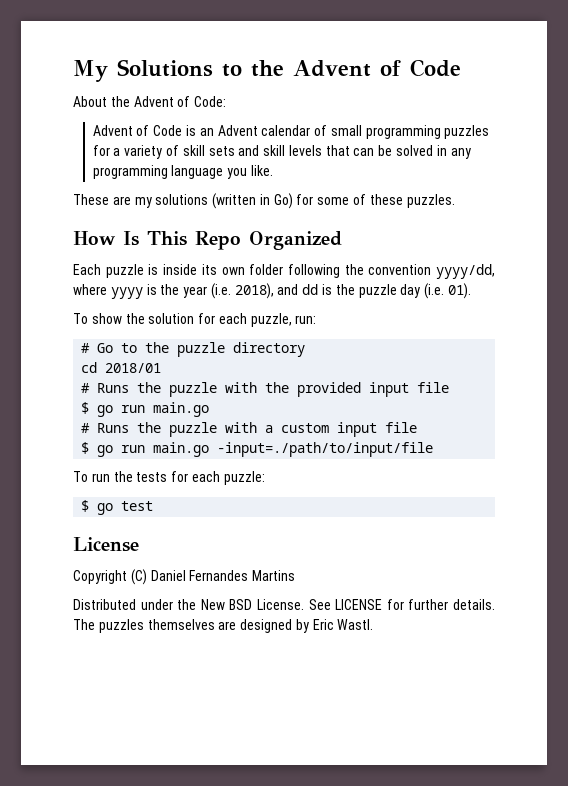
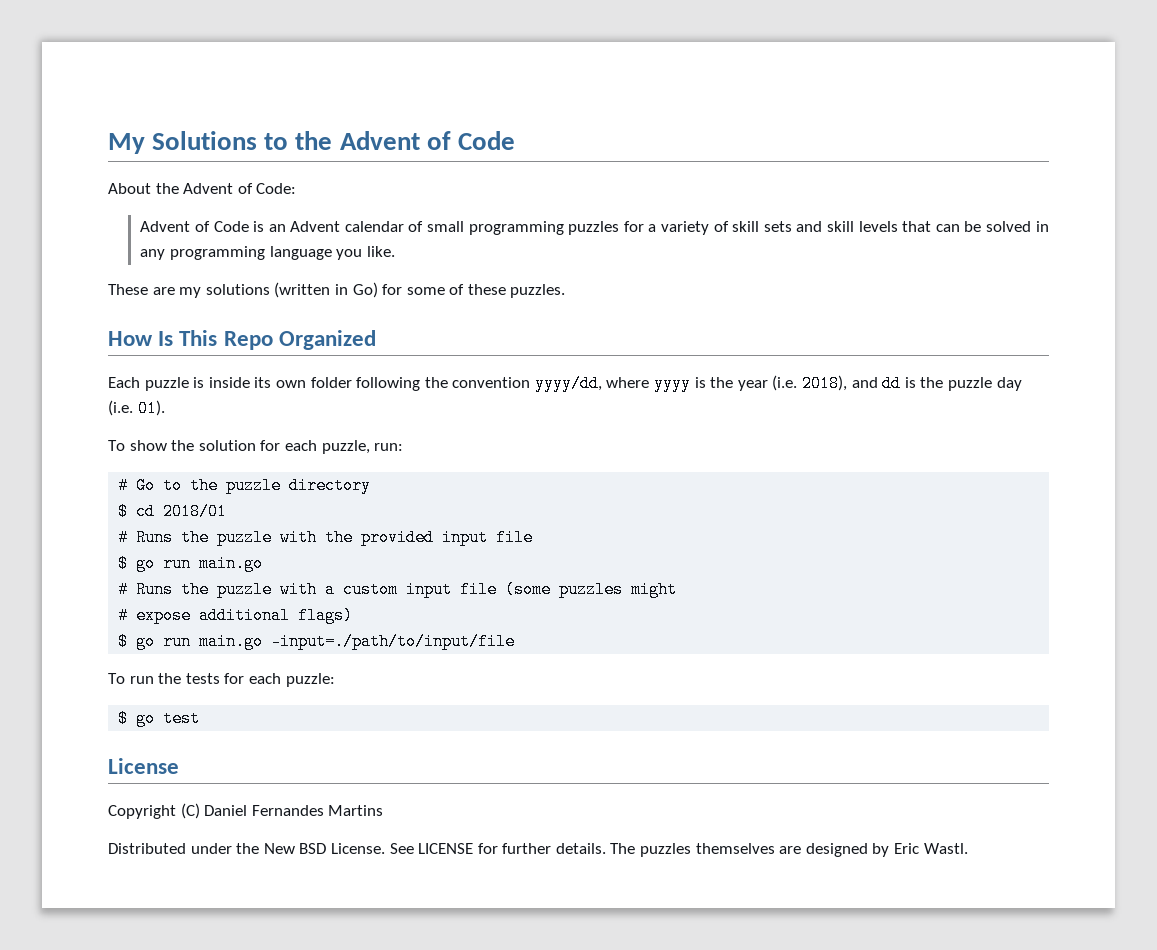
(306, 349) none -> [118,503,129,520] $
(418, 427) none -> [505,581,678,598] [118,607,354,624] (some puzzles might // # expose additional flags)

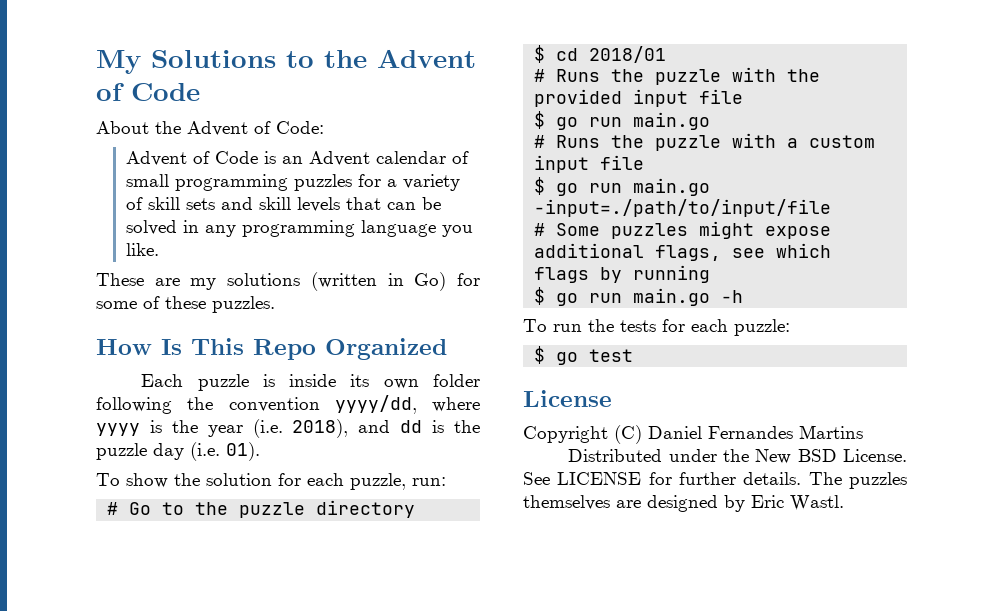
[505,581,678,598] [118,607,354,624] (some puzzles might // # expose additional flags) -> (645, 162) none
(516, 641) none -> [534,221,832,239] [534,243,832,261] [534,265,711,283] [534,287,744,306] // # Some puzzles might expose additional flags, see which flags by running // $ go run main.go -h

